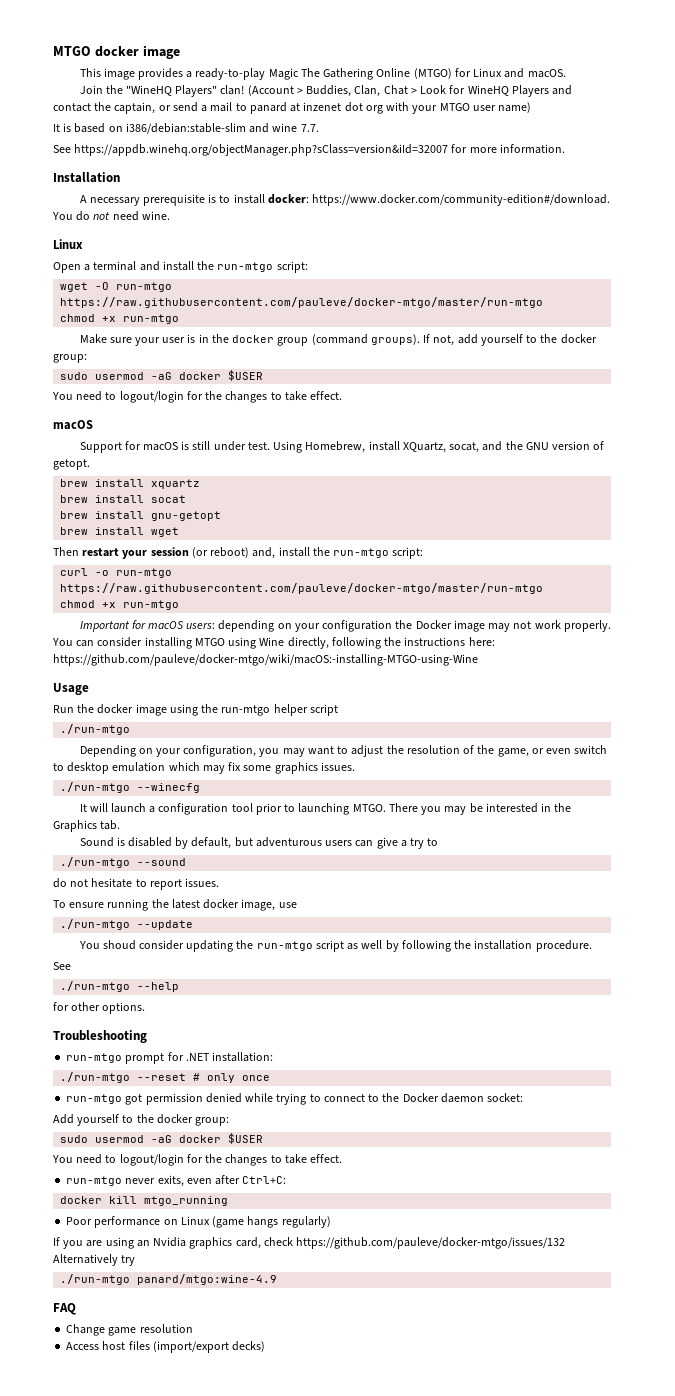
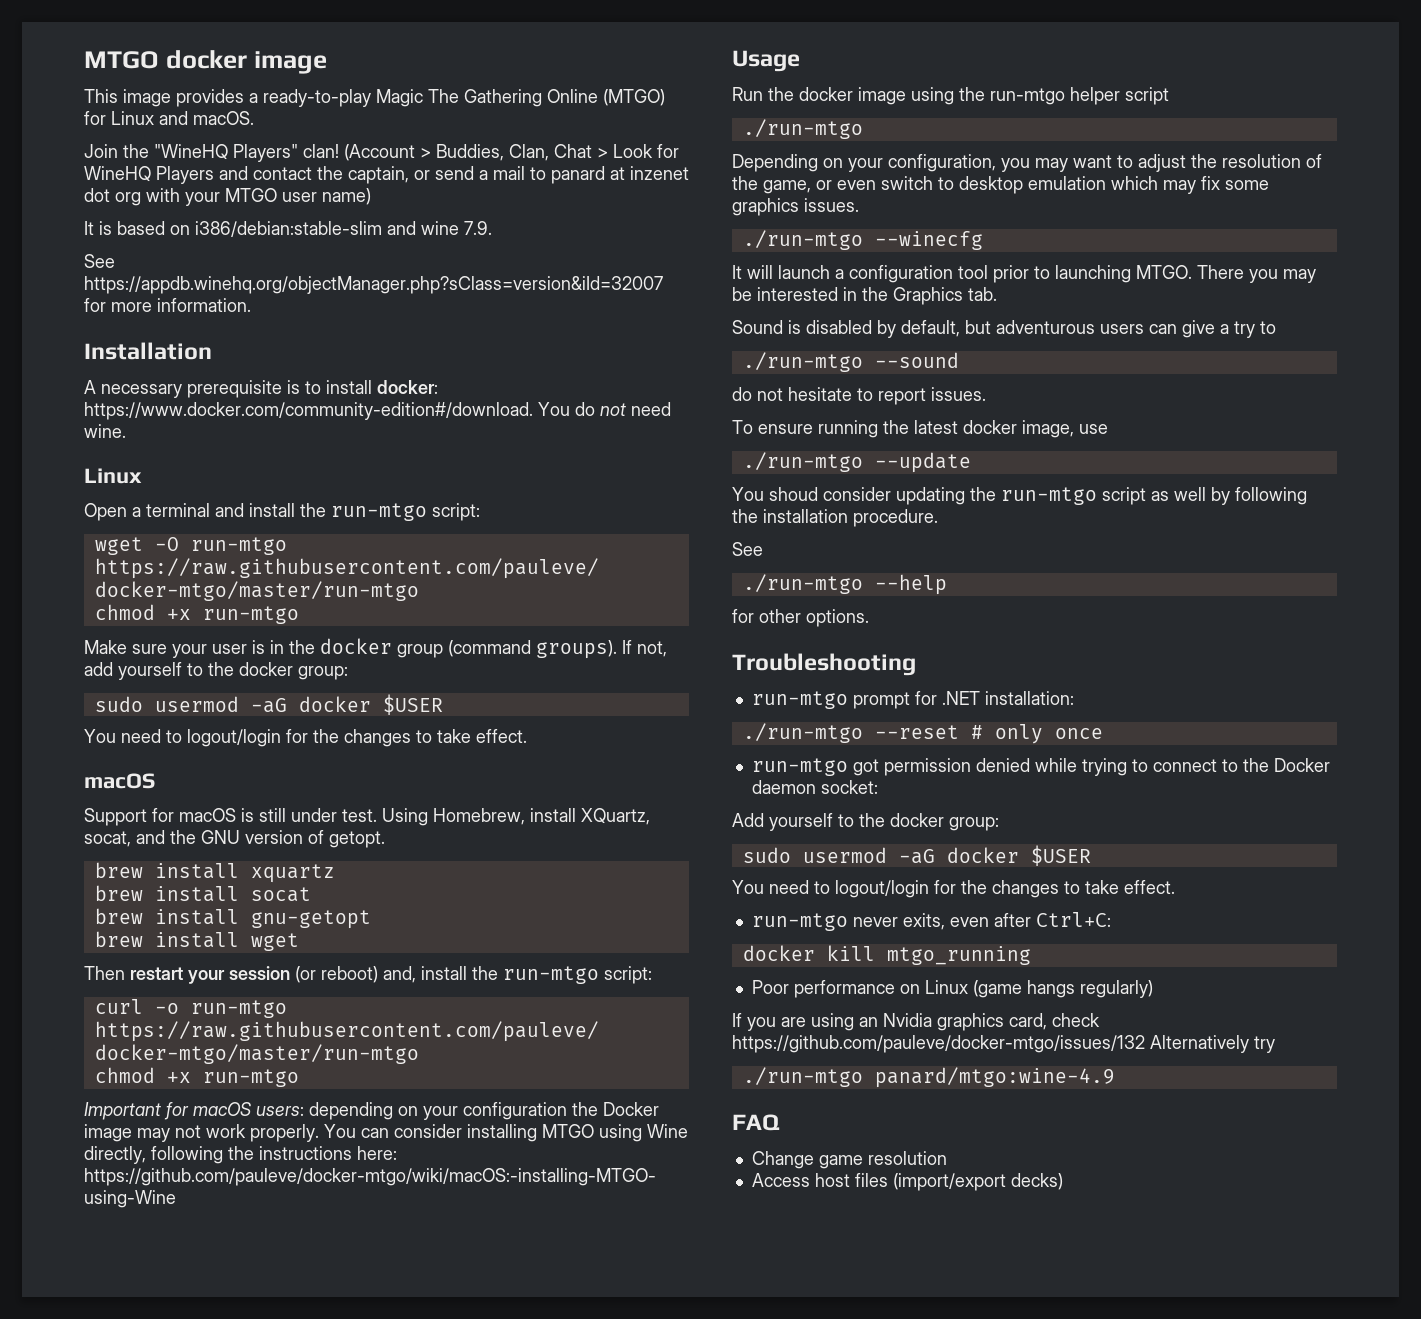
[300,124,319,132] 7.7. -> [464,221,492,235] 7.9.

